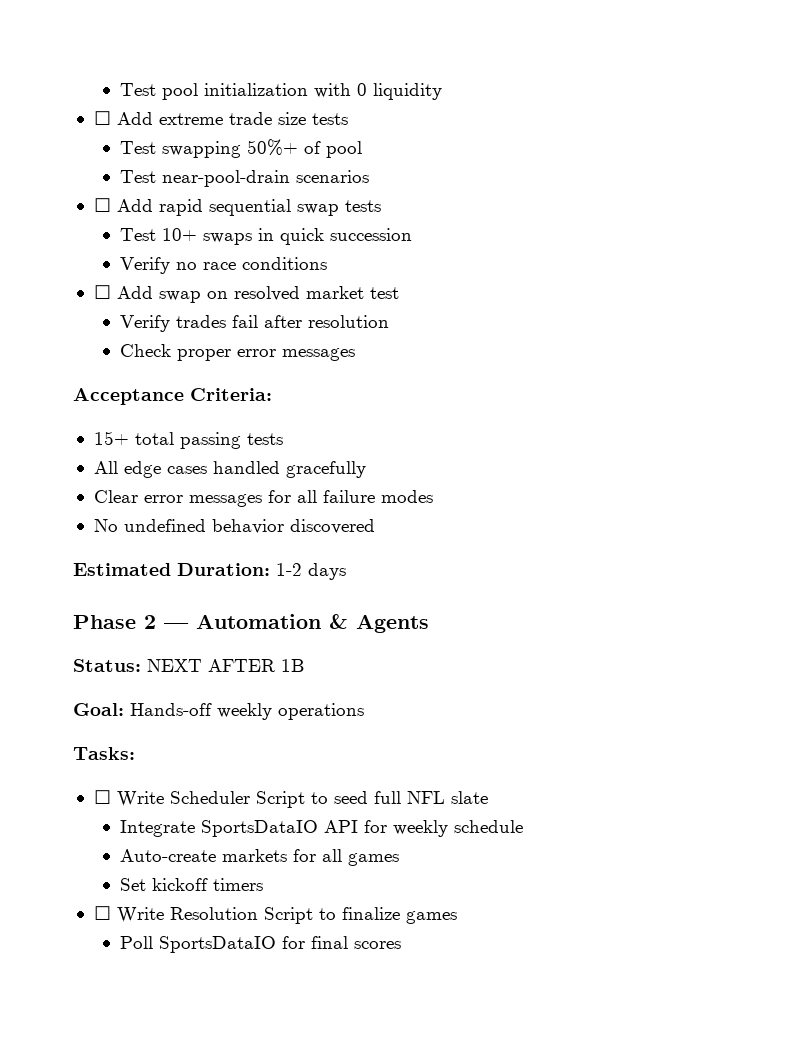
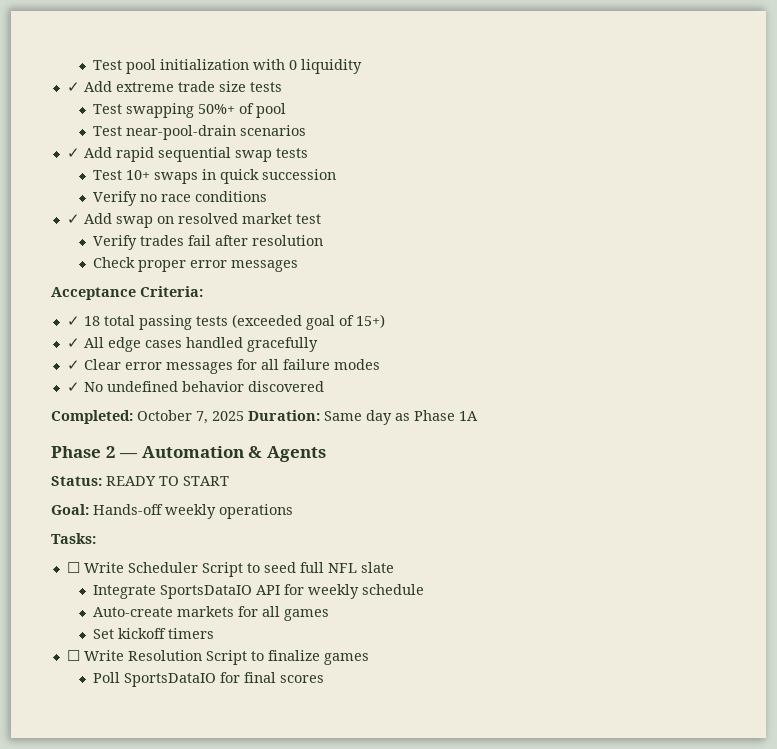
[93,111,111,125] ☐ -> [66,82,80,92] ✓
[93,198,111,212] ☐ -> [66,148,80,158] ✓
[93,285,111,299] ☐ -> [66,214,80,224] ✓
[93,431,129,445] 15+ -> [66,316,100,326] ✓ 18
(283, 439) // -> [231,314,385,330] [66,338,80,348] (exceeded goal of 15+) // ✓
(366, 469) none -> [66,360,80,370] ✓
(433, 496) none -> [66,382,80,392] ✓
[73,563,346,580] Estimated Duration: 1-2 days -> [51,410,478,425] Completed: October 7, 2025 Duration: Same day as Phase 1A
[147,659,304,672] NEXT AFTER 1B -> [106,476,229,486] READY TO START

